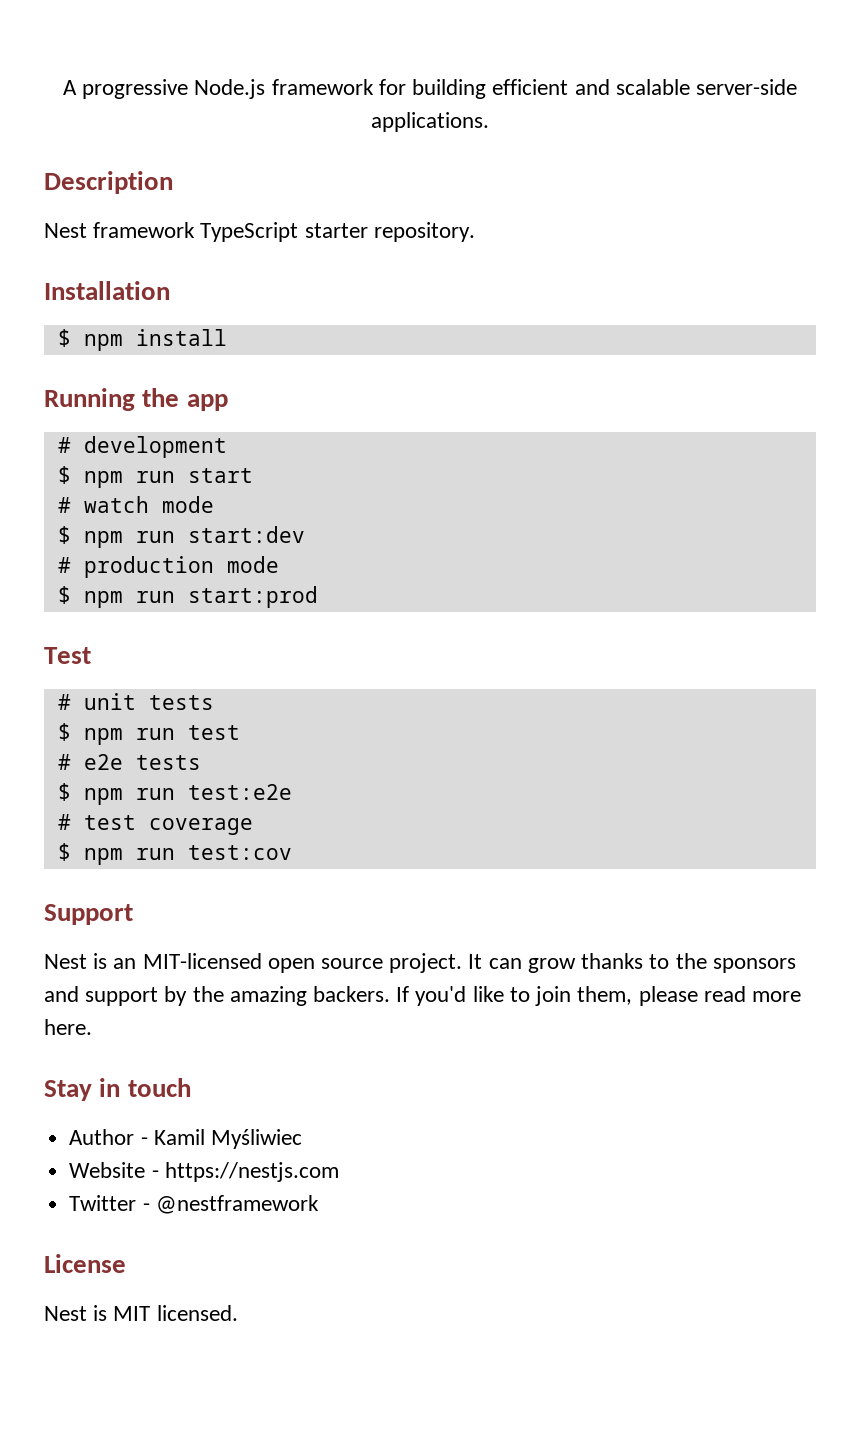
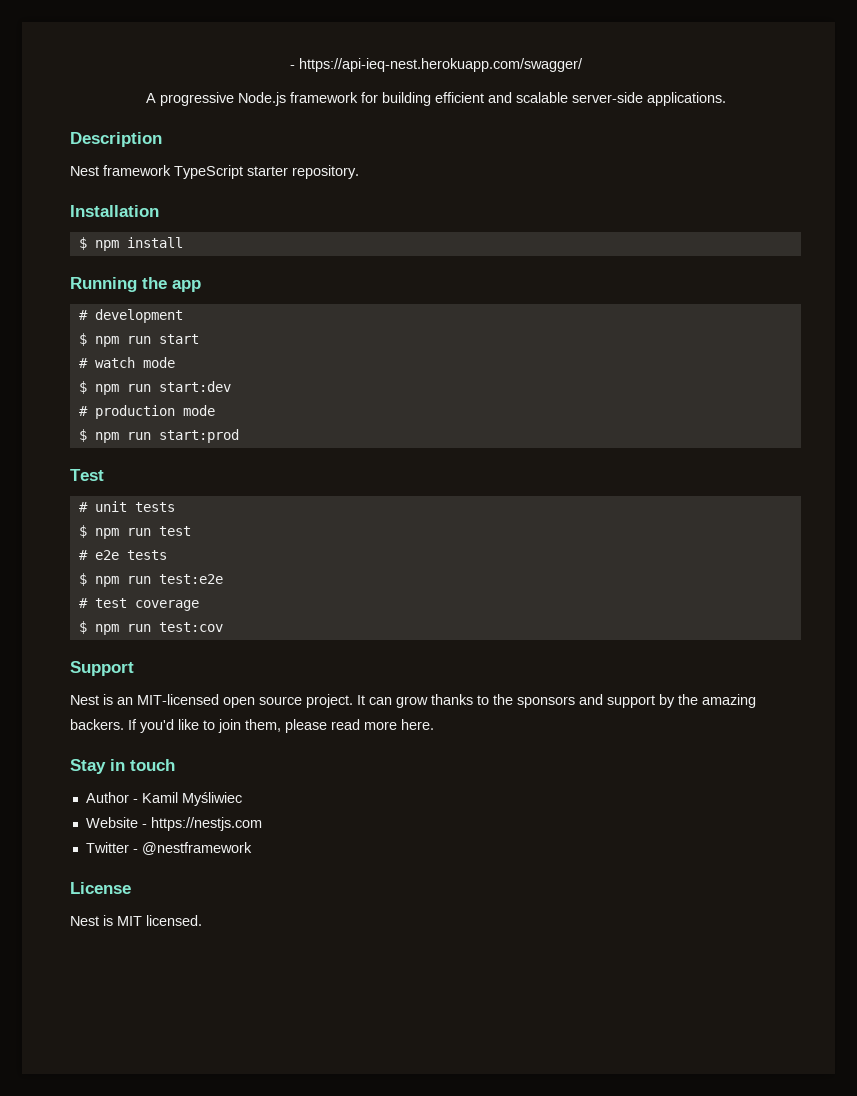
(63, 87) none -> [289,58,583,72] - https://api-ieq-nest.herokuapp.com/swagger/ //

